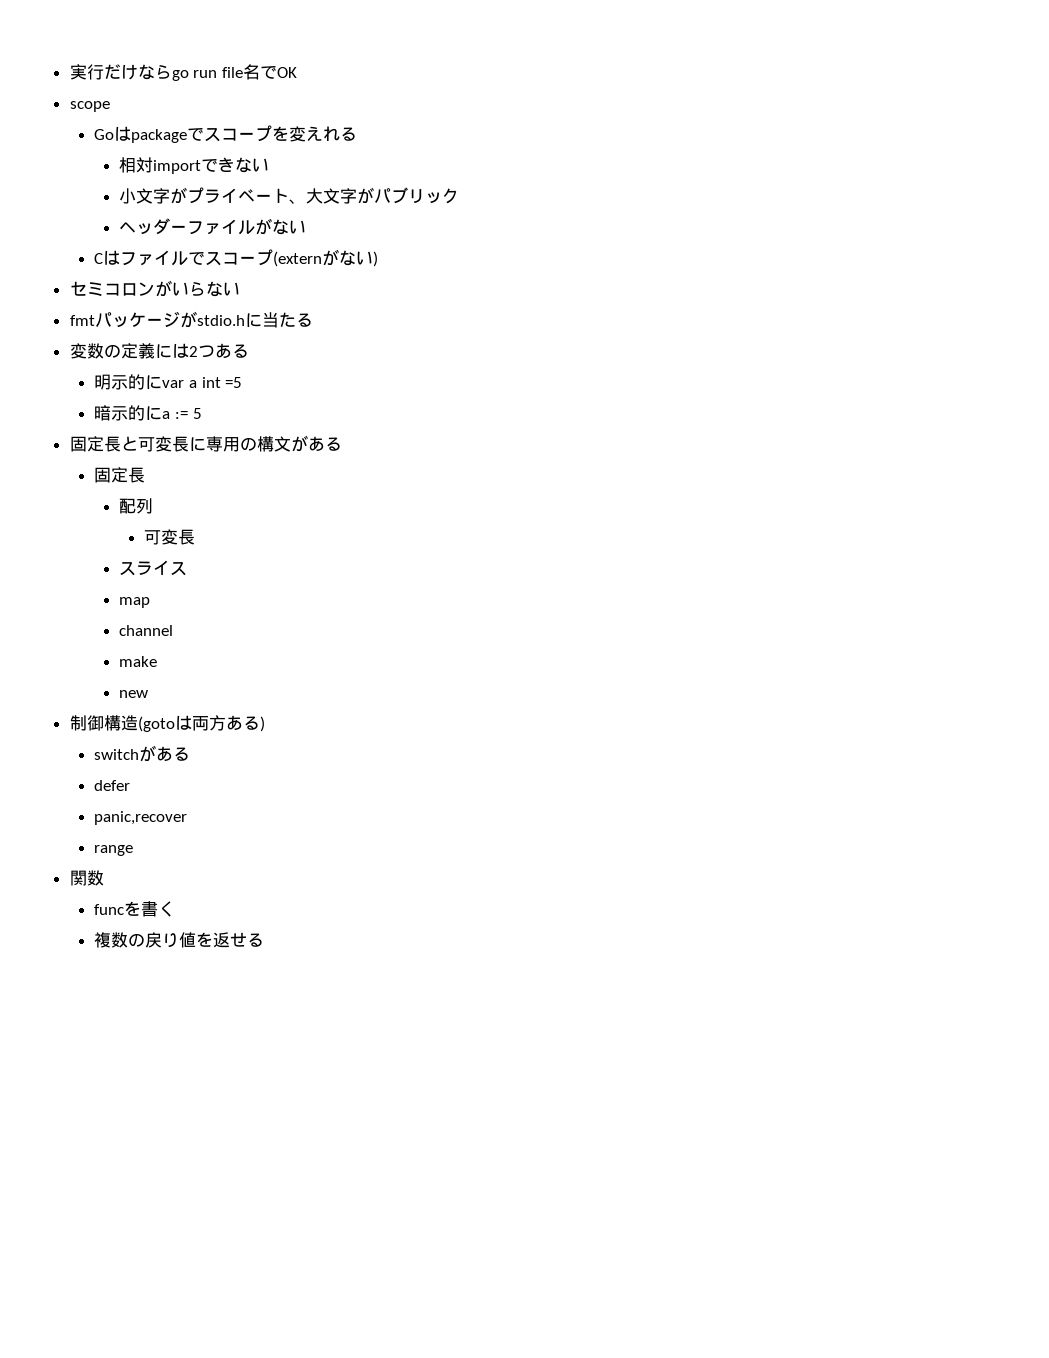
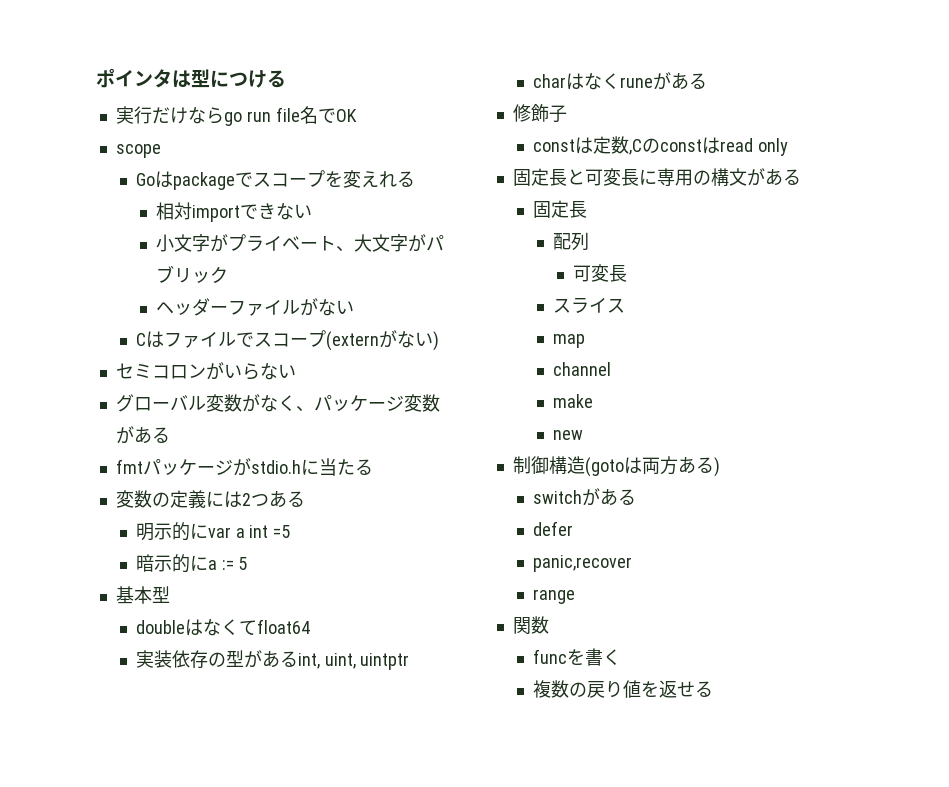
(69, 72) none -> [96,68,286,88] ポインタは型につける //
(240, 289) none -> [115,394,440,412] [115,426,170,444] // グローバル変数がなく、パッケージ変数がある
(202, 413) none -> [115,586,170,604] [135,619,310,636] [135,650,410,670] [532,72,707,90] [512,104,567,123] [532,136,788,156] // 基本型 // doubleはなくてfloat64 // 実装依存の型があるint, uint, uintptr // charはなくruneがある // 修飾子 // constは定数,Cのconstはread only

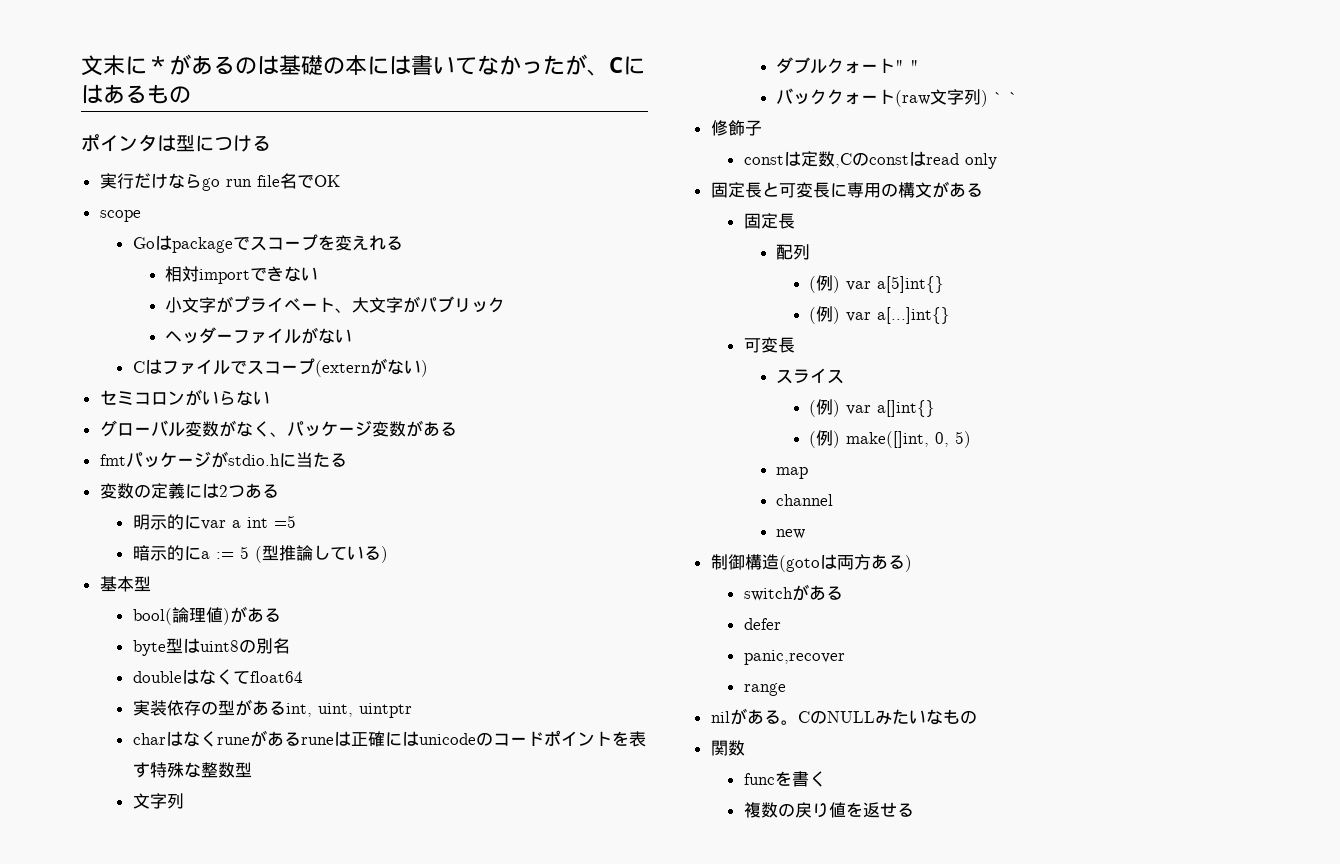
(96, 78) none -> [81,54,645,76] [81,84,191,104] 文末に＊があるのは基礎の本には書いてなかったが、Cにはあるもの //
[115,586,170,604] // 基本型 -> [254,545,388,563] [99,576,151,592] [132,606,281,625] [132,638,290,656] (型推論している) // 基本型 // bool(論理値)がある // byte型はuint8の別名
(707, 81) none -> [300,730,646,747] [132,762,252,778] [132,793,184,809] [776,57,920,74] [776,88,1019,107] runeは正確にはunicodeのコードポイントを表す特殊な整数型 // 文字列 // ダブルクォート" " // バッククォート(raw文字列) ` `
[572,264,627,282] [552,297,625,314] 可変長 // スライス -> [809,275,945,293] [809,306,951,324] [743,337,795,353] [776,368,845,384] [809,399,936,417] [809,430,972,448] (例) var a[5]int{} // (例) var a[...]int{} // 可変長 // スライス // (例) var a[]int{} // (例) make([]int, 0, 5)
[552,394,593,408] // make -> (834, 500) none
(575, 596) none -> [710,708,977,725] // nilがある。CのNULLみたいなもの

